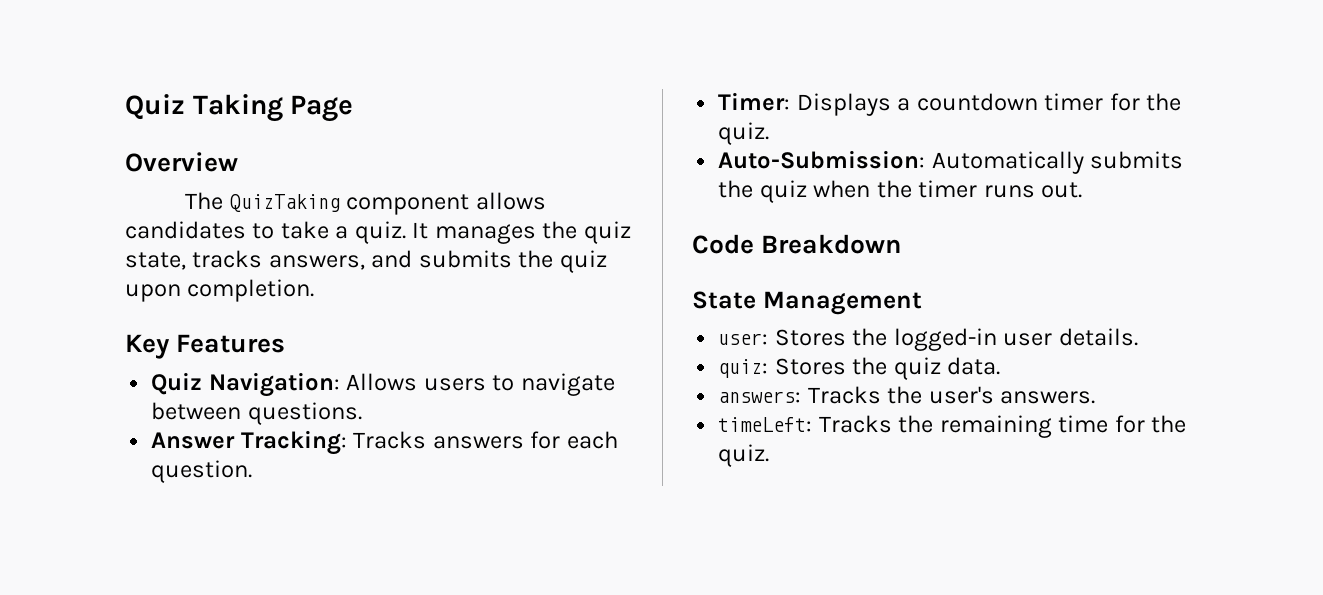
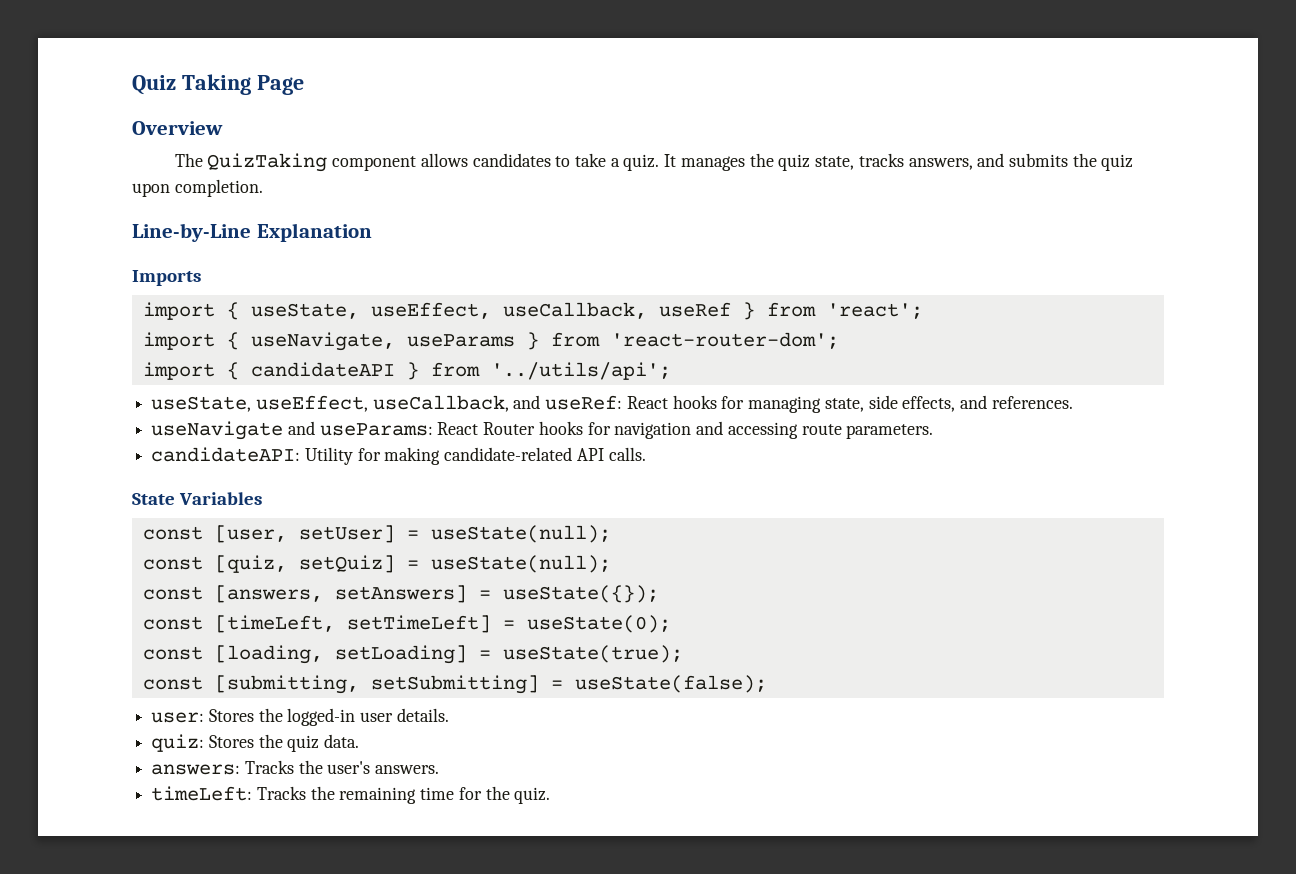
[125,334,286,359] [151,372,615,397] [151,402,362,425] [151,430,618,455] [151,460,253,483] [718,92,1182,116] [718,122,770,145] [718,150,1184,174] [718,180,1083,203] [692,234,903,254] [692,291,922,315] Key Features // Quiz Navigation: Allows users to navigate between questions. // Answer Tracking: Tracks answers for each question. // Timer: Displays a countdown timer for the quiz. // Auto-Submission: Automatically submits the quiz when the timer runs out. // Code Breakdown // State Management -> [132,223,372,242] [132,270,201,286] [142,302,923,320] [142,332,839,351] [142,362,671,380] [151,395,1073,413] [151,421,934,440] [151,447,646,465] [132,492,263,505] [142,525,611,543] [142,555,611,573] [142,585,659,603] [142,615,671,633] [142,645,683,664] [142,675,767,694] Line-by-Line Explanation // Imports // import { useState, useEffect, useCallback, useRef } from 'react'; // import { useNavigate, useParams } from 'react-router-dom'; // import { candidateAPI } from '../utils/api'; // useState, useEffect, useCallback, and useRef: React hooks for managing state, side effects, and references. // useNavigate and useParams: React Router hooks for navigation and accessing route parameters. // candidateAPI: Utility for making candidate-related API calls. // State Variables // const [user, setUser] = useState(null); // const [quiz, setQuiz] = useState(null); // const [answers, setAnswers] = useState({}); // const [timeLeft, setTimeLeft] = useState(0); // const [loading, setLoading] = useState(true); // const [submitting, setSubmitting] = useState(false);

